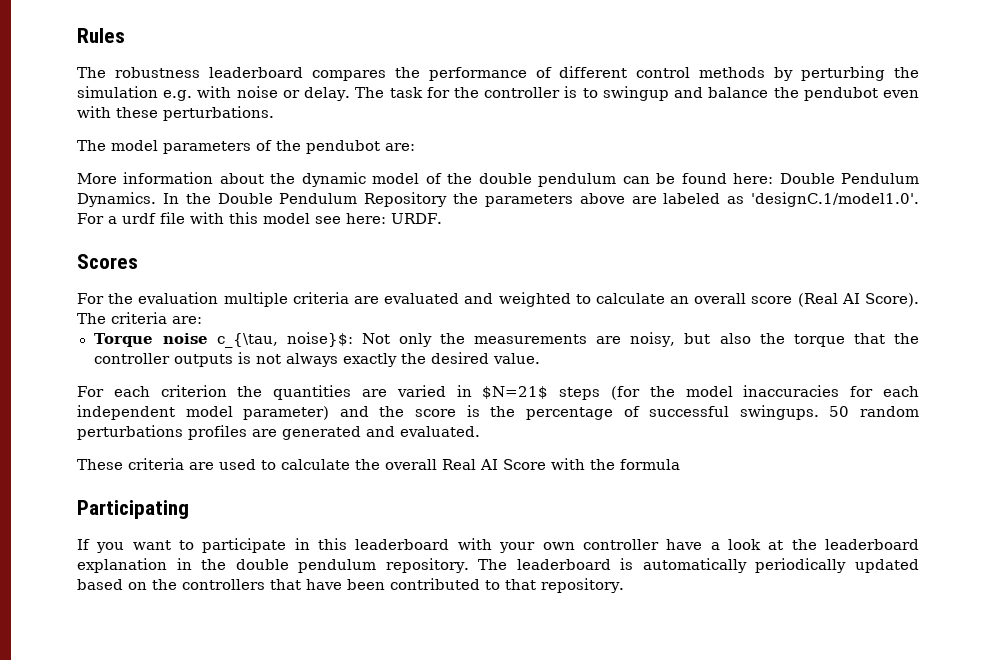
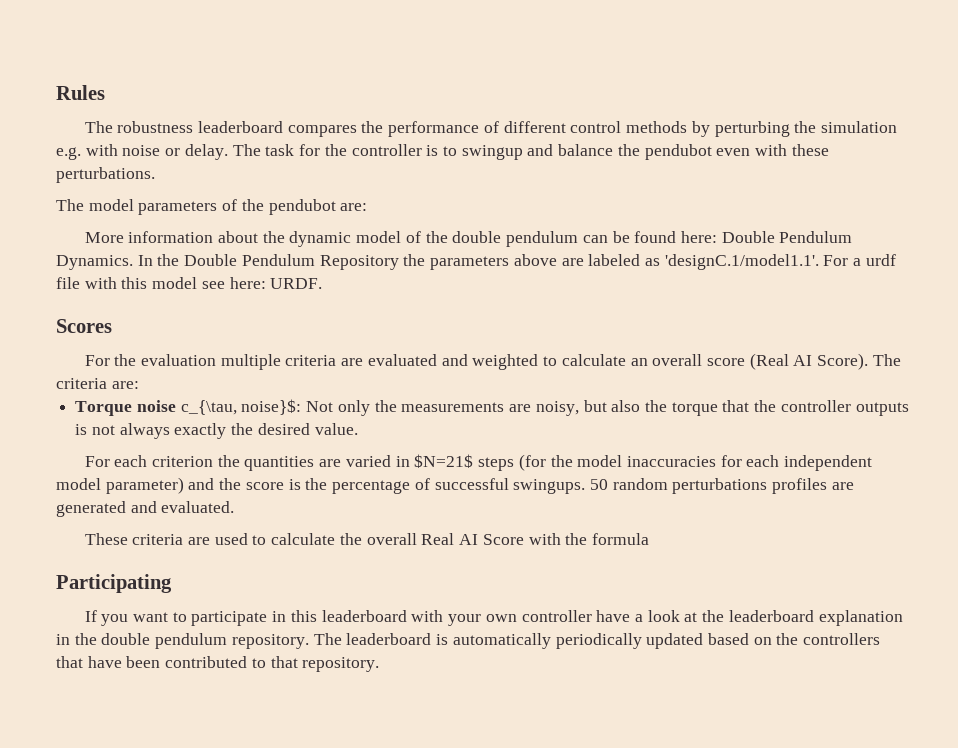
[751,192,920,207] 'designC.1/model1.0'. -> [664,254,819,270] 'designC.1/model1.1'.

